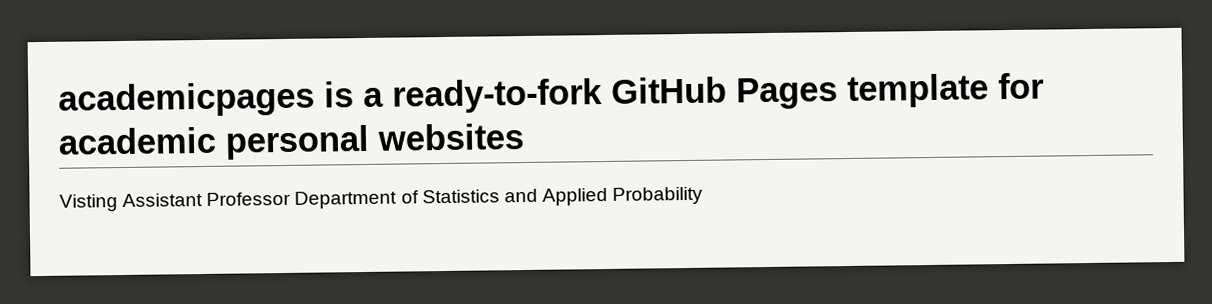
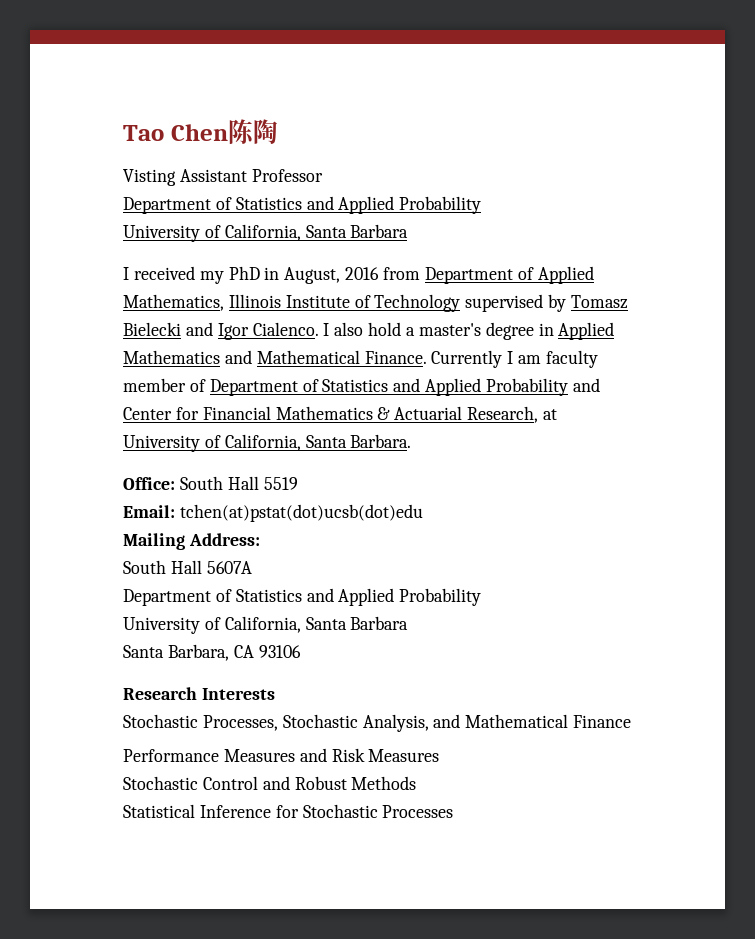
[58,72,1044,118] [58,123,524,160] academicpages is a ready-to-fork GitHub Pages template for academic personal websites -> [123,119,278,145] Tao Chen陈陶
[294,186,704,209] Department of Statistics and Applied Probability -> [123,196,482,214] [123,224,409,242] [123,266,594,284] [123,294,629,312] [123,322,615,340] [123,350,599,368] [123,378,600,396] [123,406,558,423] [123,434,412,452] [123,476,298,490] [123,504,423,522] [123,533,260,550] [123,560,252,574] [123,588,482,606] [123,616,409,634] [123,644,301,661] [123,687,275,700] [123,714,632,732] [123,748,440,762] [123,776,417,790] [123,804,454,818] // Department of Statistics and Applied Probability // University of California, Santa Barbara // I received my PhD in August, 2016 from Department of Applied Mathematics, Illinois Institute of Technology supervised by Tomasz Bielecki and Igor Cialenco. I also hold a master's degree in Applied Mathematics and Mathematical Finance. Currently I am faculty member of Department of Statistics and Applied Probability and Center for Financial Mathematics & Actuarial Research, at University of California, Santa Barbara. // Office: South Hall 5519 // Email: tchen(at)pstat(dot)ucsb(dot)edu // Mailing Address: // South Hall 5607A // Department of Statistics and Applied Probability // University of California, Santa Barbara // Santa Barbara, CA 93106 // Research Interests // Stochastic Processes, Stochastic Analysis, and Mathematical Finance // Performance Measures and Risk Measures // Stochastic Control and Robust Methods // Statistical Inference for Stochastic Processes

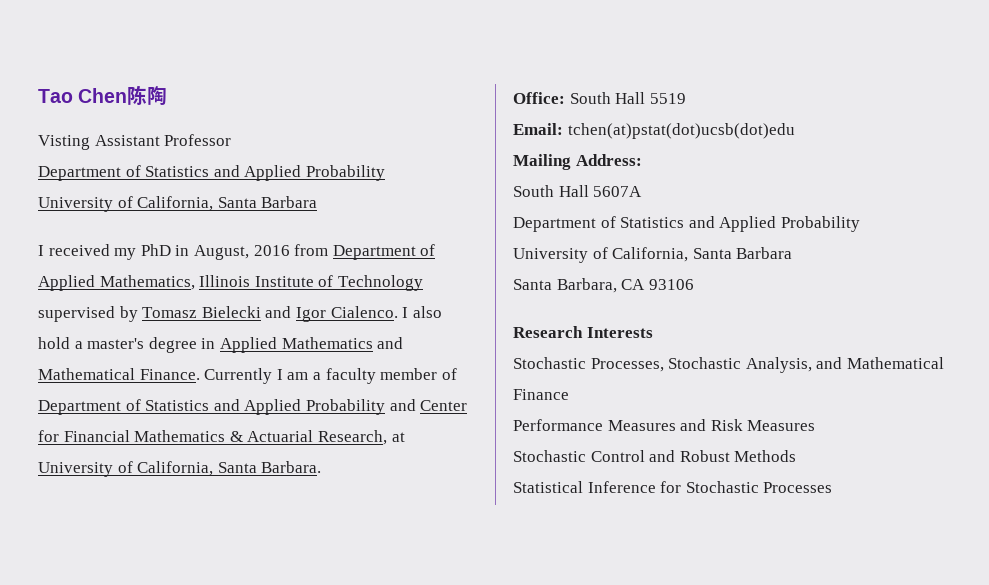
(542, 359) none -> [312,372,321,380] a

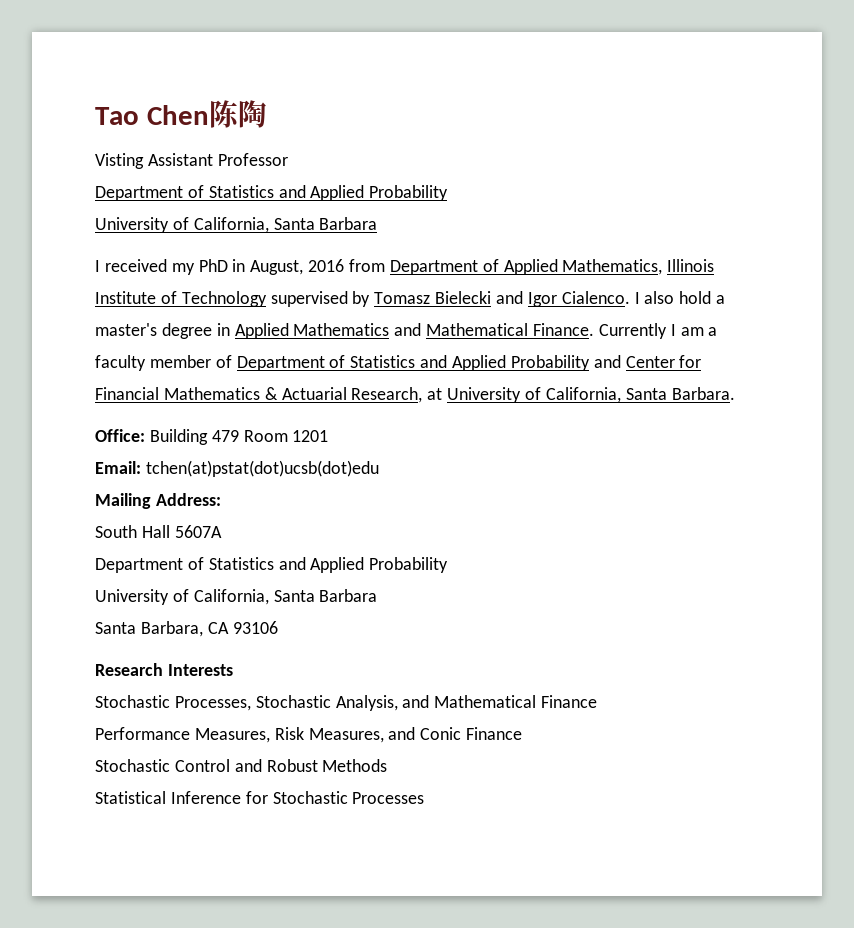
[569,92,686,104] South Hall 5519 -> [149,429,329,445] Building 479 Room 1201
[607,419,816,431] Measures and Risk Measures -> [194,727,523,743] Measures, Risk Measures, and Conic Finance

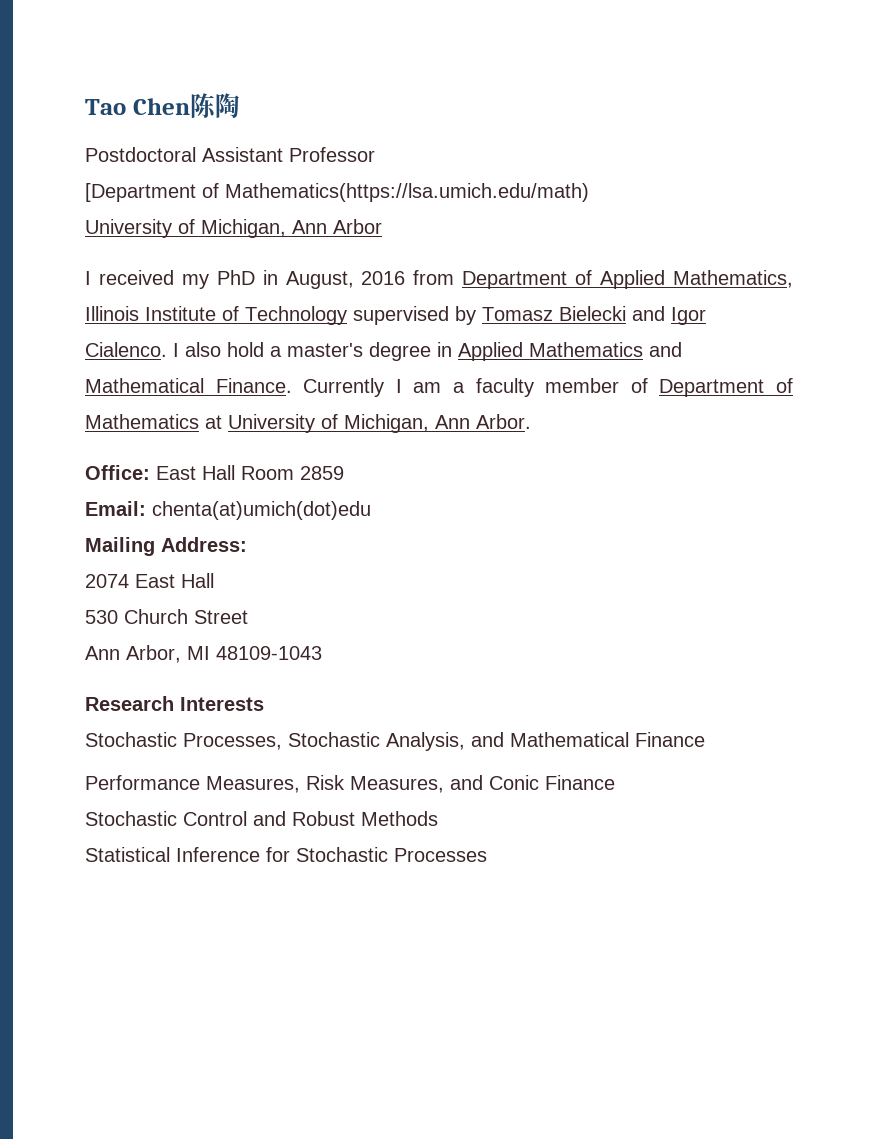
[95,153,144,169] Visting -> [85,147,196,162] Postdoctoral
[95,185,449,201] [95,217,378,233] Department of Statistics and Applied Probability // University of California, Santa Barbara -> [85,183,589,202] [85,219,382,238] [Department of Mathematics(https://lsa.umich.edu/math) // University of Michigan, Ann Arbor
[350,355,702,371] [95,387,735,403] [95,429,329,445] Statistics and Applied Probability and Center for Financial Mathematics & Actuarial Research, at University of California, Santa Barbara. // Office: Building 479 Room 1201 -> [85,414,531,433] [85,465,344,480] Mathematics at University of Michigan, Ann Arbor. // Office: East Hall Room 2859
[145,460,379,477] tchen(at)pstat(dot)ucsb(dot)edu -> [152,501,371,520] chenta(at)umich(dot)edu
[95,525,222,538] [95,557,449,573] [95,589,378,605] [95,621,278,637] South Hall 5607A // Department of Statistics and Applied Probability // University of California, Santa Barbara // Santa Barbara, CA 93106 -> [85,573,214,588] [85,609,248,624] [85,645,322,663] 2074 East Hall // 530 Church Street // Ann Arbor, MI 48109-1043

